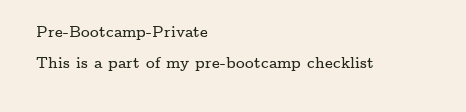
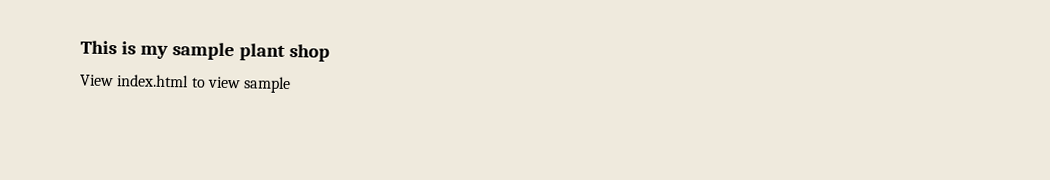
[36,26,208,40] Pre-Bootcamp-Private // -> (80, 47) none
[94,57,374,71] a part of my pre-bootcamp checklist -> [139,42,330,62] [80,74,292,94] my sample plant shop // View index.html to view sample

